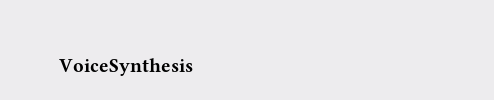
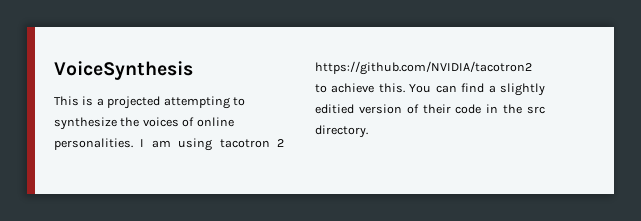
(193, 67) none -> [54,96,245,109] [54,117,234,130] [54,138,284,151] [315,61,532,75] [315,83,545,96] [315,104,545,114] [315,125,368,138] // This is a projected attempting to synthesize the voices of online personalities. I am using tacotron 2 https://github.com/NVIDIA/tacotron2 to achieve this. You can find a slightly editied version of their code in the src directory.

